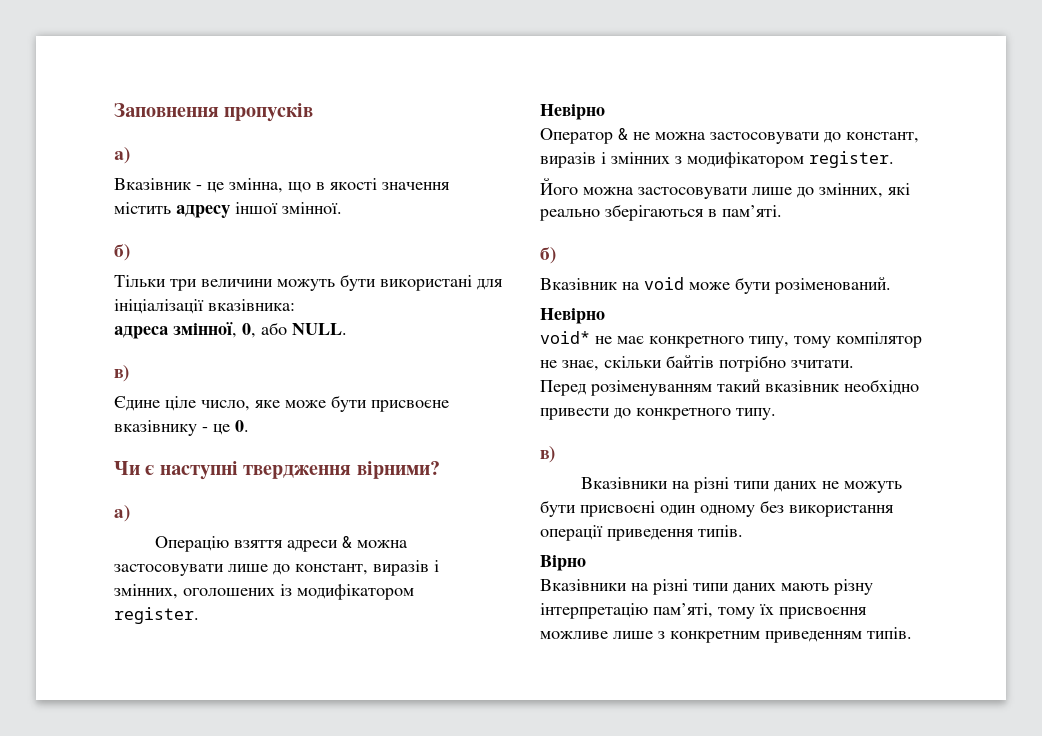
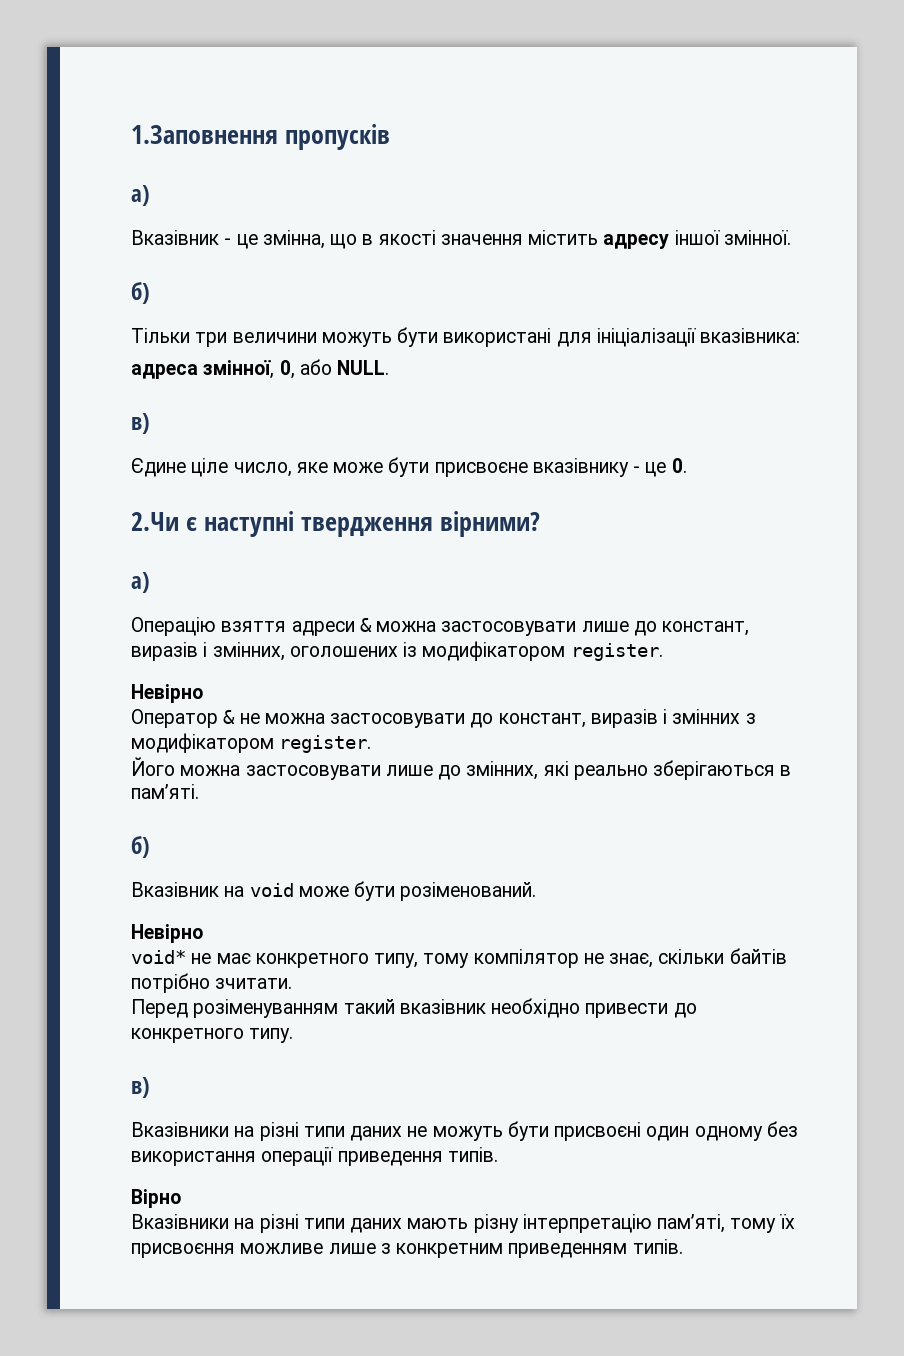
[114,103,219,117] Заповнення -> [131,125,278,144] 1.Заповнення
[114,461,140,475] Чи -> [131,512,179,531] 2.Чи

